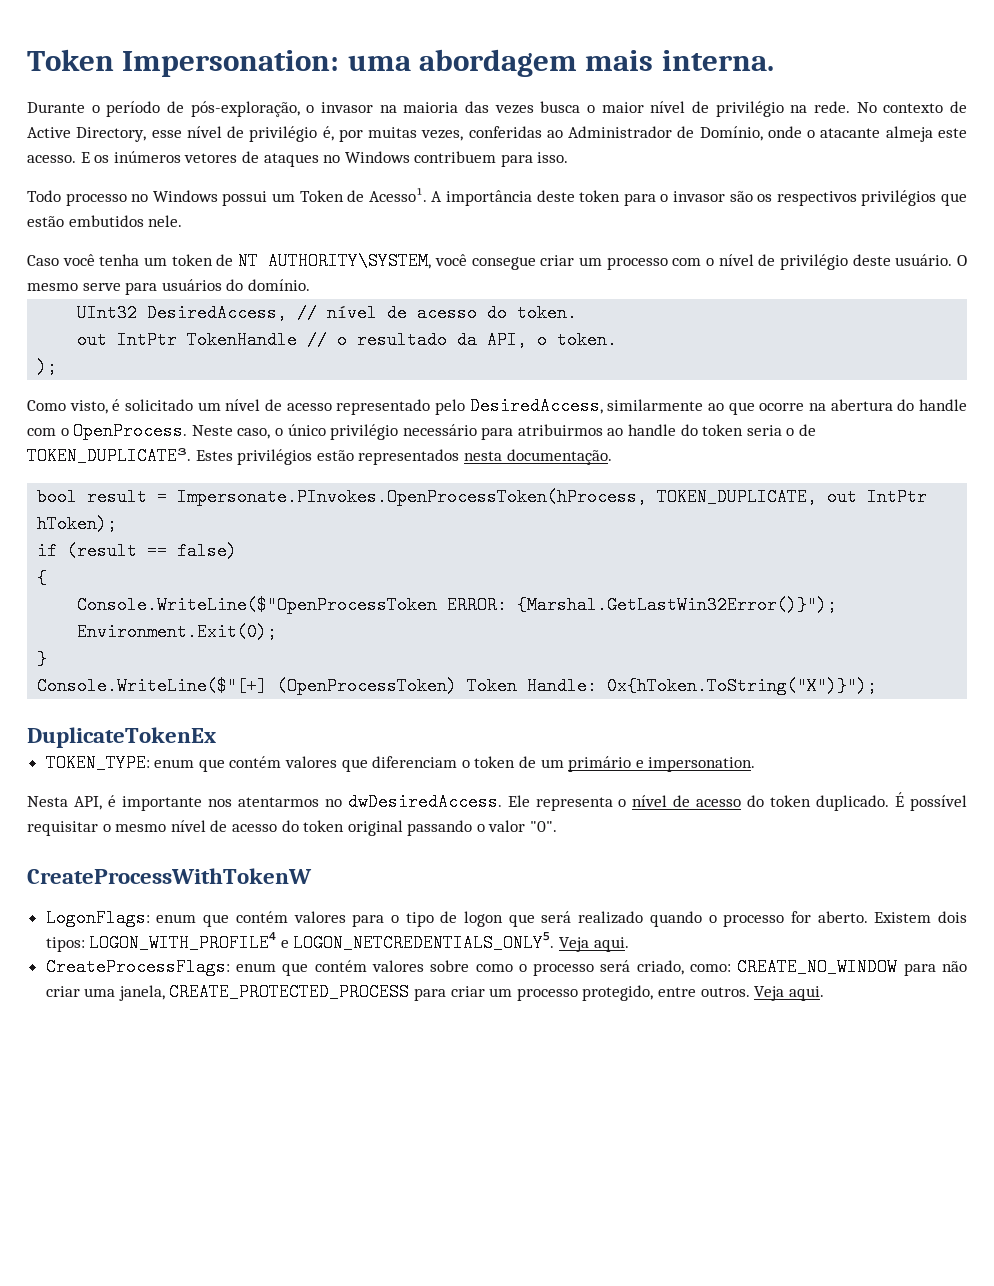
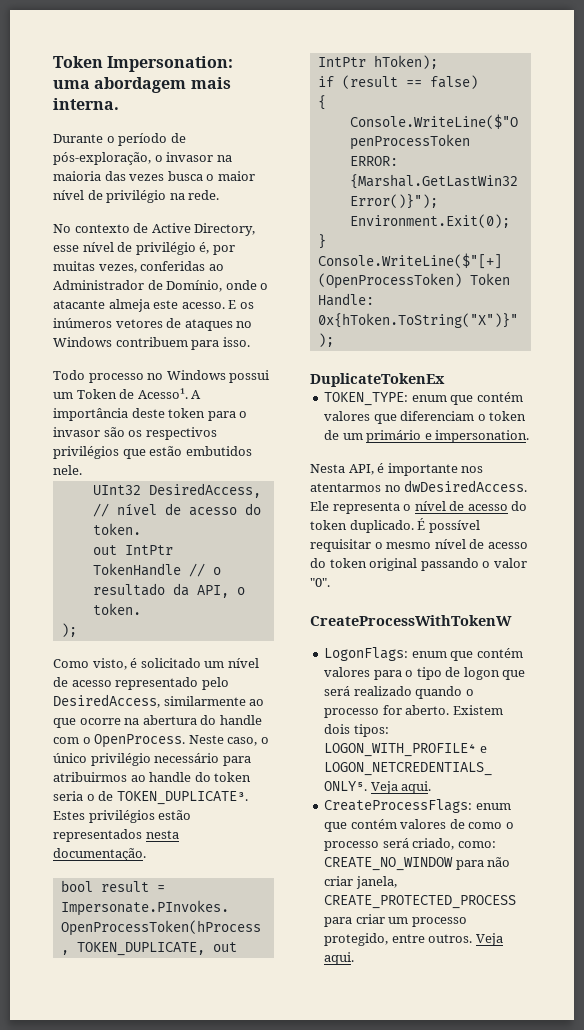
(850, 107) none -> (220, 195) //
[27,252,967,270] [27,279,310,295] // Caso você tenha um token de NT AUTHORITY\SYSTEM, você consegue criar um processo com o nível de privilégio deste usuário. O mesmo serve para usuários do domínio. -> (82, 470) none
[430,960,470,972] sobre -> [449,819,465,829] de
[84,988,116,997] uma -> (354, 881) none

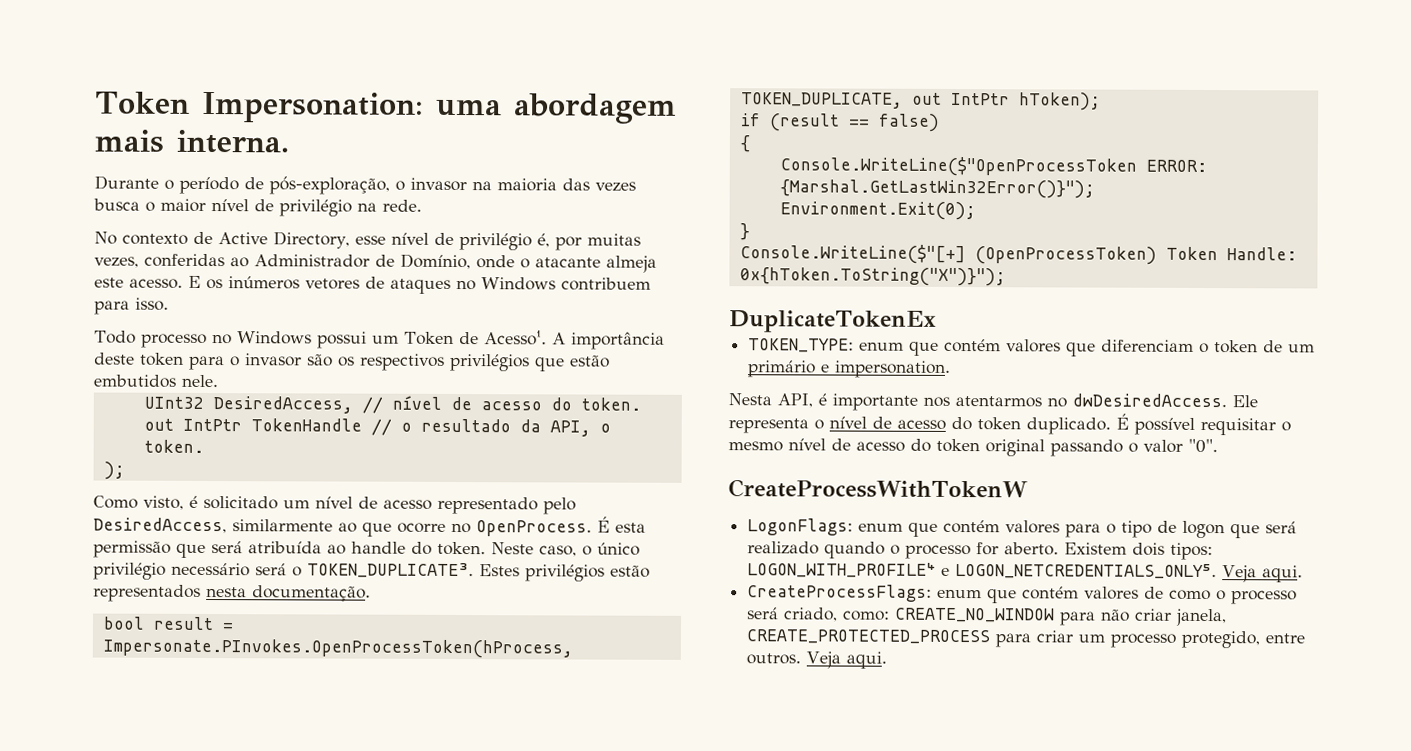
[124,715,262,725] [53,734,186,748] na abertura do handle com o OpenProcess. -> [451,516,646,537] [93,540,486,558] no OpenProcess. É esta permissão que será atribuída ao handle do token.
[222,756,251,766] [53,772,252,782] [53,791,114,801] para atribuirmos ao handle do token seria o de -> [255,563,302,577] será o

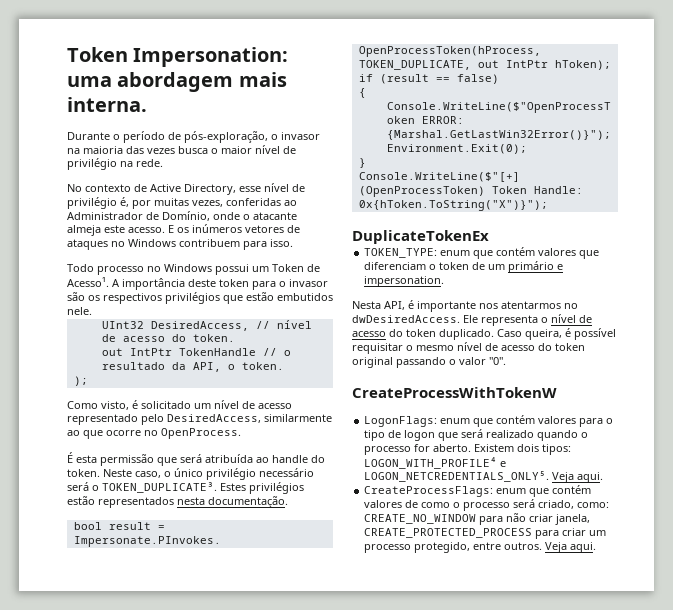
(592, 528) none -> (241, 433) //
[1116,413,1129,430] É -> [497,328,571,340] Caso queira, é

